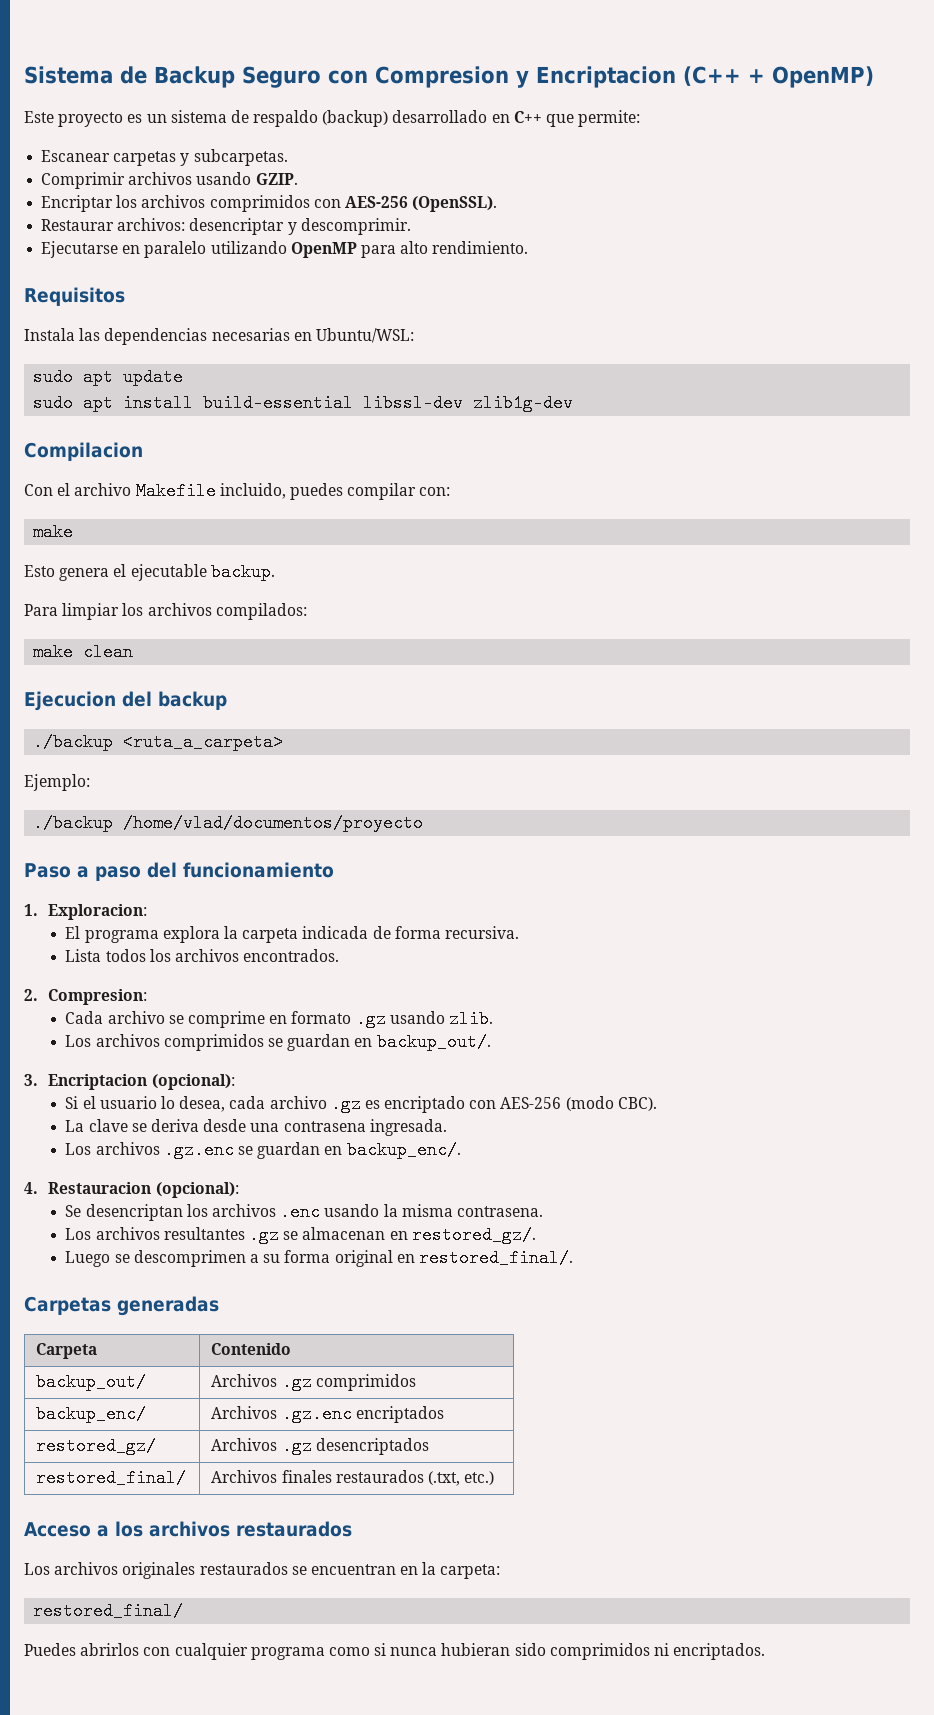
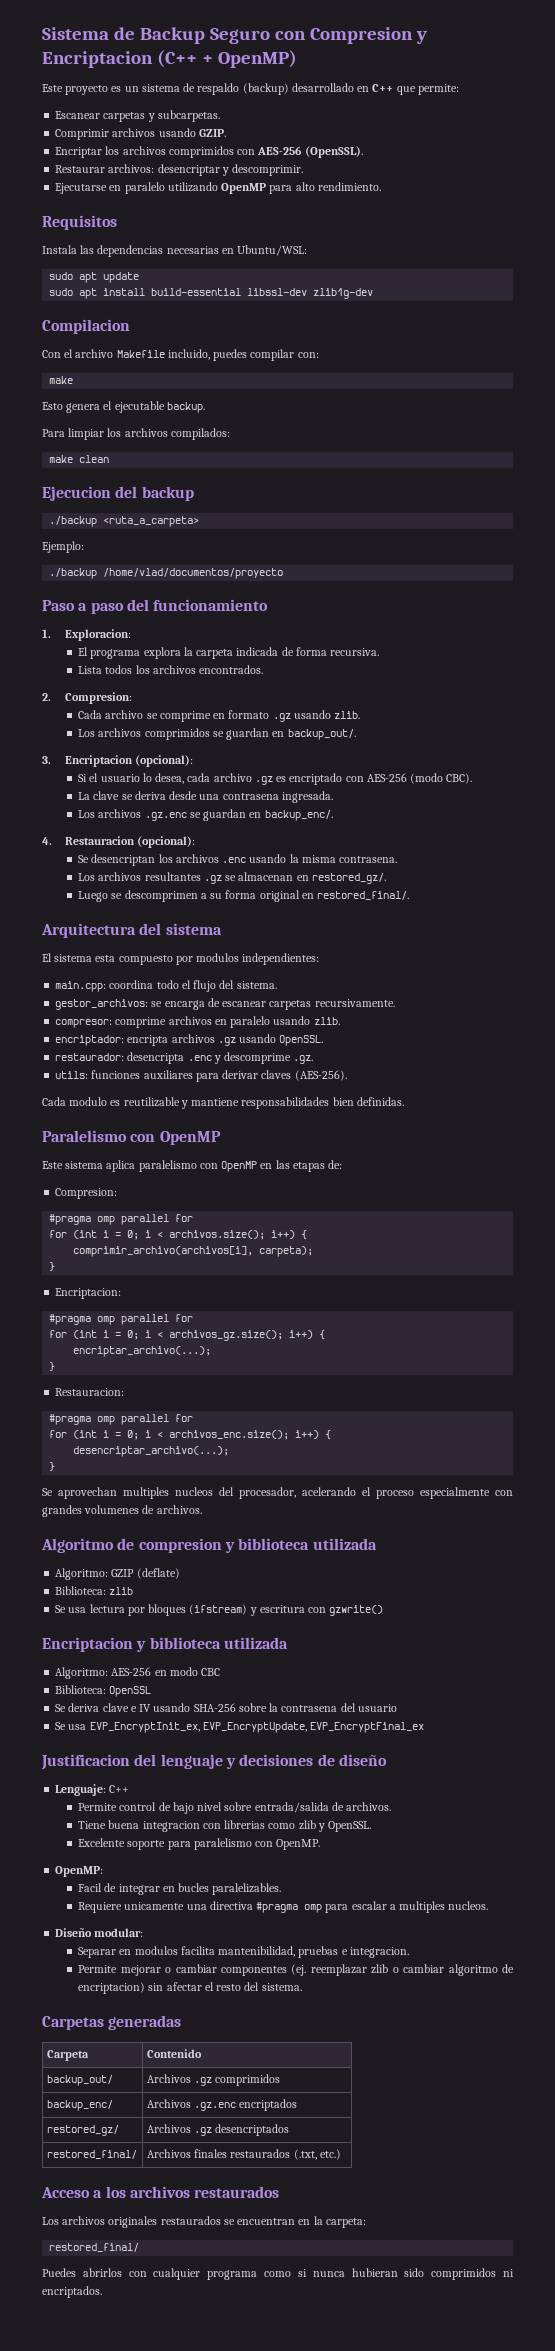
(573, 1258) none -> [41,923,222,938] [42,953,320,965] [55,980,277,992] [55,998,395,1010] [55,1016,340,1028] [55,1034,324,1046] [55,1052,314,1064] [55,1070,347,1082] [42,1097,404,1109] [42,1130,221,1145] [42,1160,343,1172] [55,1188,118,1199] [49,1214,194,1225] [49,1230,308,1240] [73,1246,314,1257] [49,1262,56,1271] [55,1288,122,1299] [49,1314,194,1325] [49,1330,326,1341] [73,1346,212,1357] [49,1362,56,1371] [55,1388,125,1396] [49,1414,194,1425] [49,1430,332,1440] [73,1446,230,1457] [49,1462,56,1471] [42,1487,513,1499] [42,1505,202,1517] [41,1538,377,1553] [55,1568,180,1580] [55,1586,134,1595] [55,1604,384,1616] [42,1637,288,1652] [55,1667,221,1679] [55,1685,152,1697] [55,1703,397,1712] [55,1722,425,1733] [41,1754,387,1770] [55,1784,130,1796] [78,1802,392,1814] [78,1820,372,1832] [78,1838,321,1850] [55,1866,104,1877] [78,1883,282,1895] [78,1901,489,1913] [55,1928,144,1937] [78,1946,409,1958] [78,1964,514,1976] [78,1982,302,1994] // Arquitectura del sistema // El sistema esta compuesto por modulos independientes: // main.cpp: coordina todo el flujo del sistema. // gestor_archivos: se encarga de escanear carpetas recursivamente. // compresor: comprime archivos en paralelo usando zlib. // encriptador: encripta archivos .gz usando OpenSSL. // restaurador: desencripta .enc y descomprime .gz. // utils: funciones auxiliares para derivar claves (AES-256). // Cada modulo es reutilizable y mantiene responsabilidades bien definidas. // Paralelismo con OpenMP // Este sistema aplica paralelismo con OpenMP en las etapas de: // Compresion: // #pragma omp parallel for // for (int i = 0; i < archivos.size(); i++) { // comprimir_archivo(archivos[i], carpeta); // } // Encriptacion: // #pragma omp parallel for // for (int i = 0; i < archivos_gz.size(); i++) { // encriptar_archivo(...); // } // Restauracion: // #pragma omp parallel for // for (int i = 0; i < archivos_enc.size(); i++) { // desencriptar_archivo(...); // } // Se aprovechan multiples nucleos del procesador, acelerando el proceso especialmente con grandes volumenes de archivos. // Algoritmo de compresion y biblioteca utilizada // Algoritmo: GZIP (deflate) // Biblioteca: zlib // Se usa lectura por bloques (ifstream) y escritura con gzwrite() // Encriptacion y biblioteca utilizada // Algoritmo: AES-256 en modo CBC // Biblioteca: OpenSSL // Se deriva clave e IV usando SHA-256 sobre la contrasena del usuario // Se usa EVP_EncryptInit_ex, EVP_EncryptUpdate, EVP_EncryptFinal_ex // Justificacion del lenguaje y decisiones de diseño // Lenguaje: C++ // Permite control de bajo nivel sobre entrada/salida de archivos. // Tiene buena integracion con librerias como zlib y OpenSSL. // Excelente soporte para paralelismo con OpenMP. // OpenMP: // Facil de integrar en bucles paralelizables. // Requiere unicamente una directiva #pragma omp para escalar a multiples nucleos. // Diseño modular: // Separar en modulos facilita mantenibilidad, pruebas e integracion. // Permite mejorar o cambiar componentes (ej. reemplazar zlib o cambiar algoritmo de encriptacion) sin afectar el resto del sistema.

